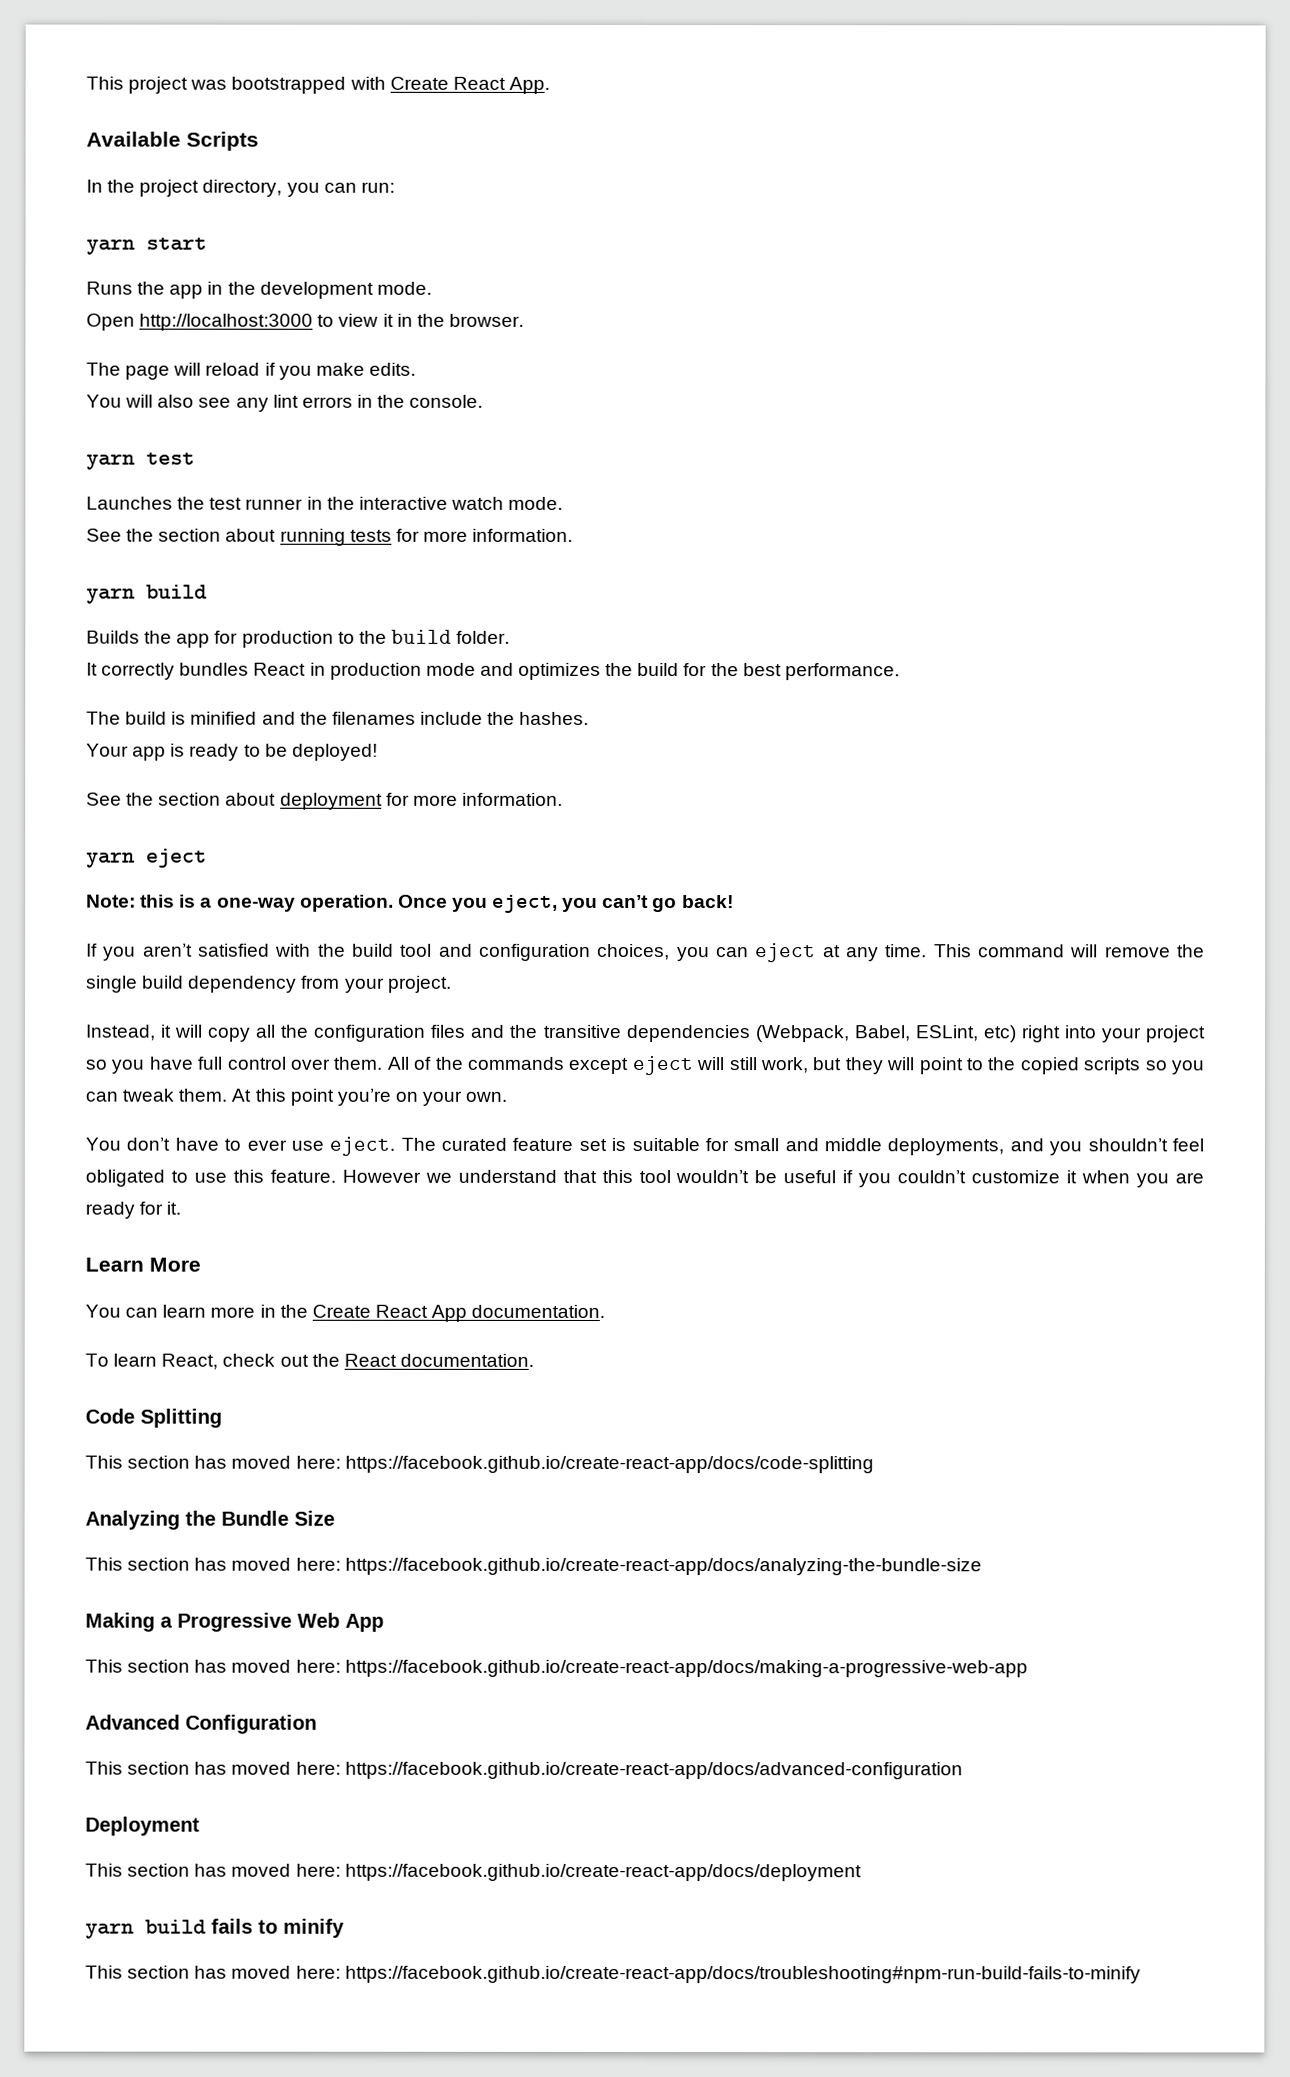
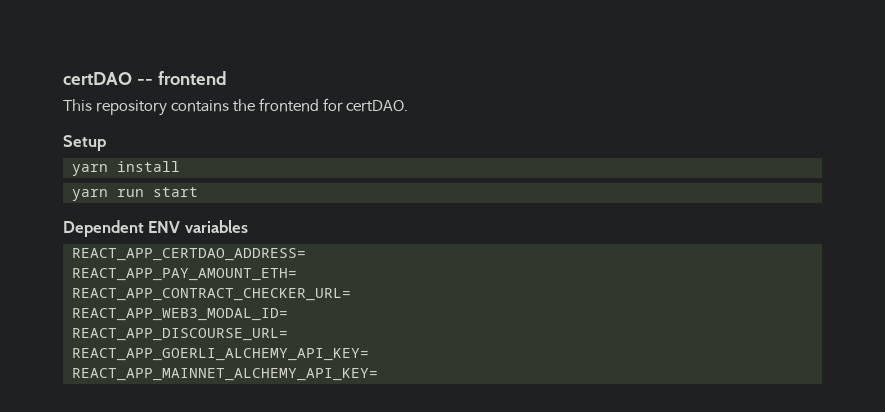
[86,76,550,94] [86,131,259,151] [86,179,395,197] [86,237,207,255] [86,281,432,299] [86,313,524,331] [86,362,416,380] [86,394,484,412] [86,452,195,470] [86,496,564,510] [86,528,574,546] [86,584,207,604] [86,629,511,648] [86,662,900,681] [86,711,590,725] [86,743,378,761] [86,792,563,810] [86,848,207,868] [86,894,734,913] [86,943,1206,963] [86,975,452,993] [85,1024,1206,1043] [85,1055,1204,1076] [85,1088,508,1106] [85,1136,1205,1156] [85,1169,1204,1188] [85,1201,182,1219] [85,1257,201,1272] [85,1304,606,1322] [85,1353,534,1370] [85,1408,222,1428] [85,1455,874,1474] [85,1510,335,1530] [85,1557,982,1576] [85,1612,384,1632] [85,1659,1028,1678] [85,1714,317,1734] [85,1761,963,1780] [85,1816,200,1836] [85,1863,862,1882] [85,1918,345,1939] [85,1965,1141,1984] This project was bootstrapped with Create React App. // Available Scripts // In the project directory, you can run: // yarn start // Runs the app in the development mode. // Open http://localhost:3000 to view it in the browser. // The page will reload if you make edits. // You will also see any lint errors in the console. // yarn test // Launches the test runner in the interactive watch mode. // See the section about running tests for more information. // yarn build // Builds the app for production to the build folder. // It correctly bundles React in production mode and optimizes the build for the best performance. // The build is minified and the filenames include the hashes. // Your app is ready to be deployed! // See the section about deployment for more information. // yarn eject // Note: this is a one-way operation. Once you eject, you can’t go back! // If you aren’t satisfied with the build tool and configuration choices, you can eject at any time. This command will remove the single build dependency from your project. // Instead, it will copy all the configuration files and the transitive dependencies (Webpack, Babel, ESLint, etc) right into your project so you have full control over them. All of the commands except eject will still work, but they will point to the copied scripts so you can tweak them. At this point you’re on your own. // You don’t have to ever use eject. The curated feature set is suitable for small and middle deployments, and you shouldn’t feel obligated to use this feature. However we understand that this tool wouldn’t be useful if you couldn’t customize it when you are ready for it. // Learn More // You can learn more in the Create React App documentation. // To learn React, check out the React documentation. // Code Splitting // This section has moved here: https://facebook.github.io/create-react-app/docs/code-splitting // Analyzing the Bundle Size // This section has moved here: https://facebook.github.io/create-react-app/docs/analyzing-the-bundle-size // Making a Progressive Web App // This section has moved here: https://facebook.github.io/create-react-app/docs/making-a-progressive-web-app // Advanced Configuration // This section has moved here: https://facebook.github.io/create-react-app/docs/advanced-configuration // Deployment // This section has moved here: https://facebook.github.io/create-react-app/docs/deployment // yarn build fails to minify // This section has moved here: https://facebook.github.io/create-react-app/docs/troubleshooting#npm-run-build-fails-to-minify -> [63,71,227,85] [63,98,409,116] [63,135,106,151] [71,161,180,176] [71,187,198,201] [63,220,248,237] [71,248,306,261] [71,268,297,281] [71,288,351,301] [71,308,288,321] [71,328,288,341] [71,348,369,361] [71,368,378,381] certDAO -- frontend // This repository contains the frontend for certDAO. // Setup // yarn install // yarn run start // Dependent ENV variables // REACT_APP_CERTDAO_ADDRESS= // REACT_APP_PAY_AMOUNT_ETH= // REACT_APP_CONTRACT_CHECKER_URL= // REACT_APP_WEB3_MODAL_ID= // REACT_APP_DISCOURSE_URL= // REACT_APP_GOERLI_ALCHEMY_API_KEY= // REACT_APP_MAINNET_ALCHEMY_API_KEY=

